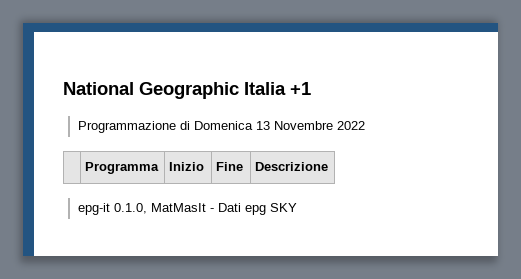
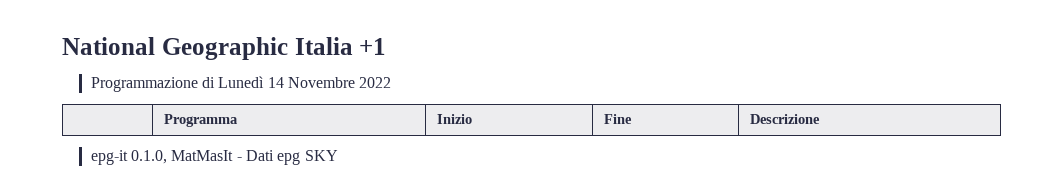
[193,121,270,130] Domenica 13 -> [218,76,284,88] Lunedì 14

